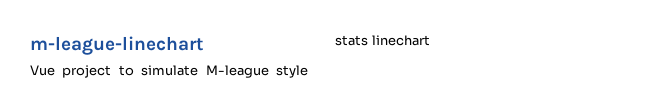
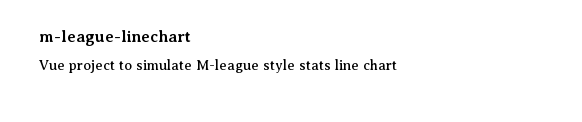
[371,35,430,46] linechart -> [335,59,397,70] line chart

